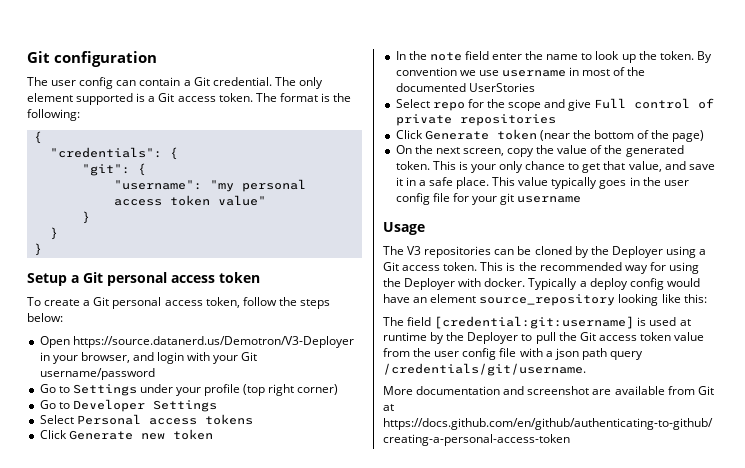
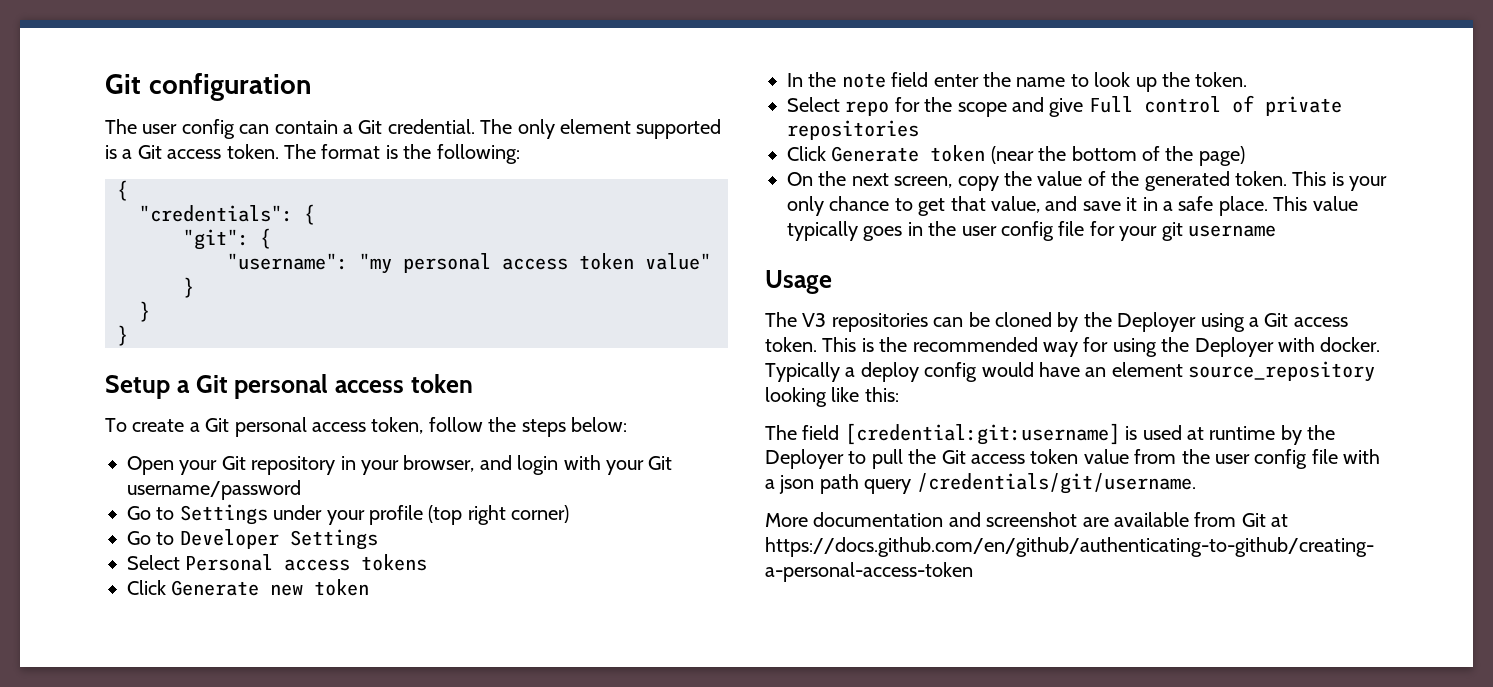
[72,336,354,348] https://source.datanerd.us/Demotron/V3-Deployer -> [179,456,336,475] your Git repository
[696,51,712,63] [395,67,646,77] [395,83,535,92] By convention we use username in most of the documented UserStories -> (1248, 79) none

